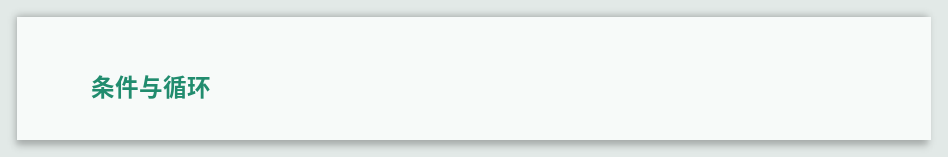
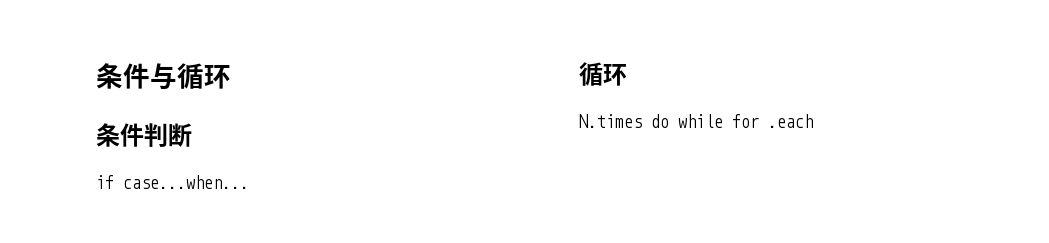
(211, 88) none -> [96,123,192,147] [96,175,249,189] [579,62,627,86] [579,114,813,128] // 条件判断 // if case...when... // 循环 // N.times do while for .each

